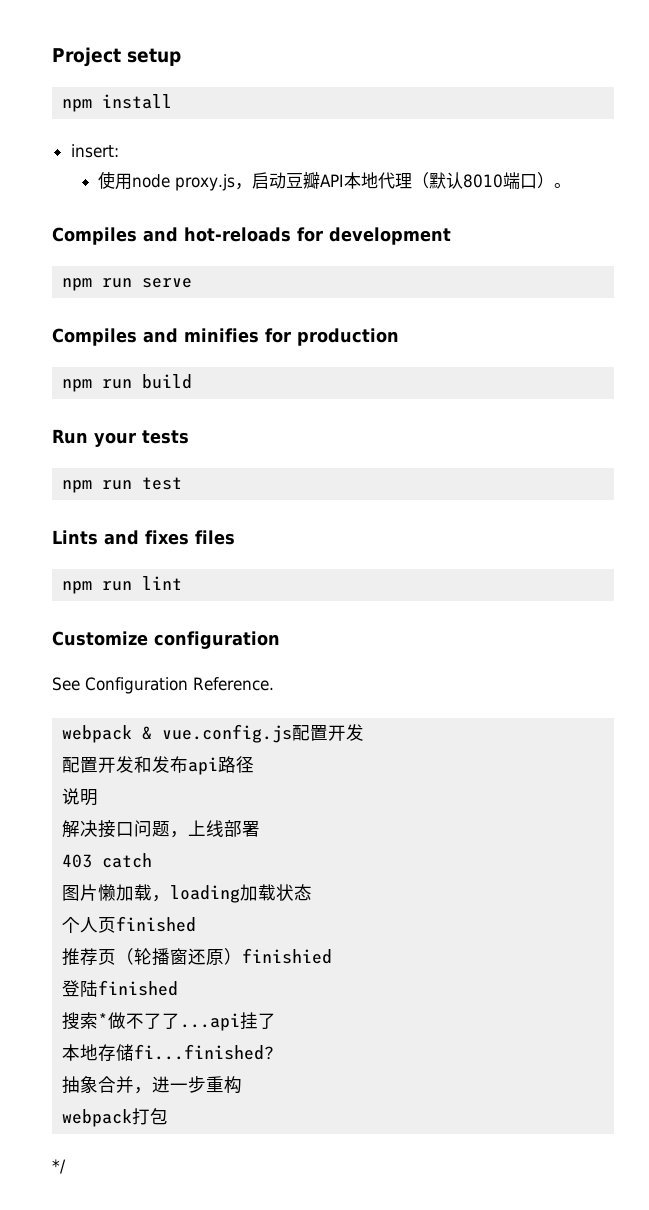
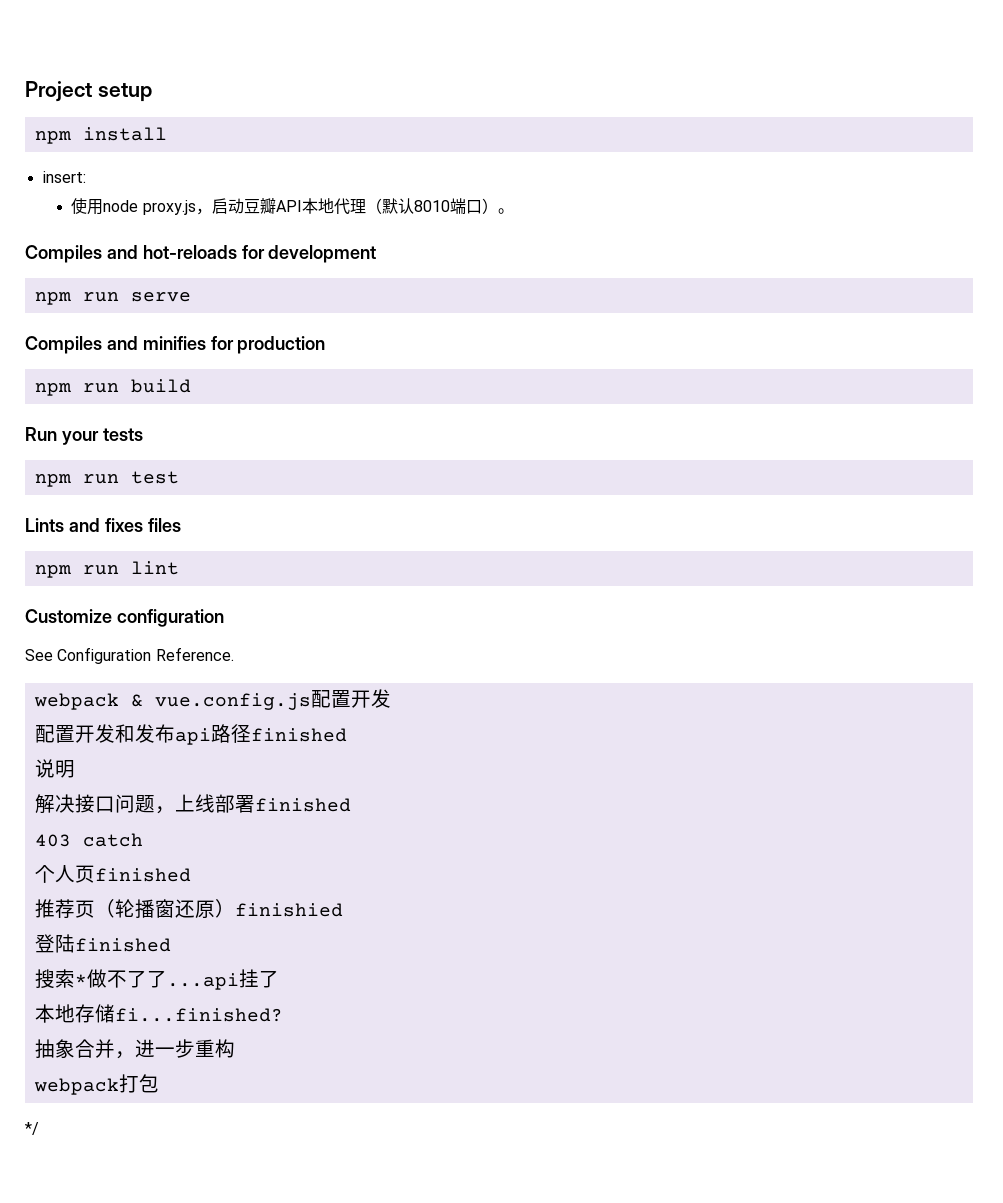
(255, 764) none -> [250,728,347,742] finished
(261, 829) none -> [254,798,351,812] finished
[62,884,313,903] // 图片懒加载，loading加载状态 -> (143, 840) none

